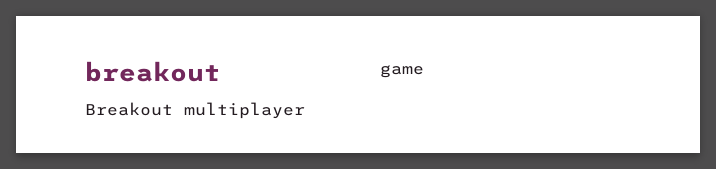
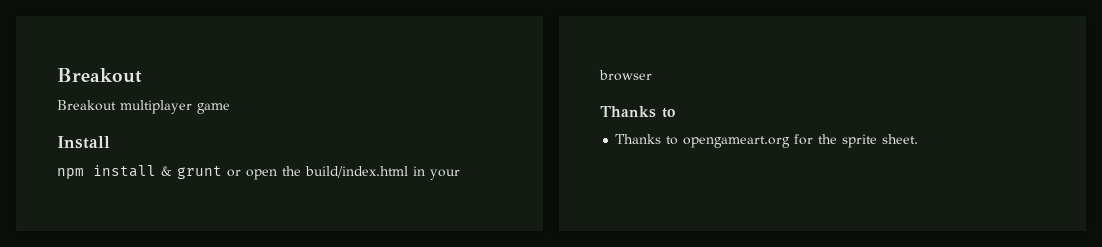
[85,61,221,82] breakout -> [57,68,142,83] Breakout
(424, 71) none -> [57,136,110,149] [57,165,460,180] [599,70,652,81] [600,106,675,118] [615,134,919,148] // Install // npm install & grunt or open the build/index.html in your browser // Thanks to // Thanks to opengameart.org for the sprite sheet.

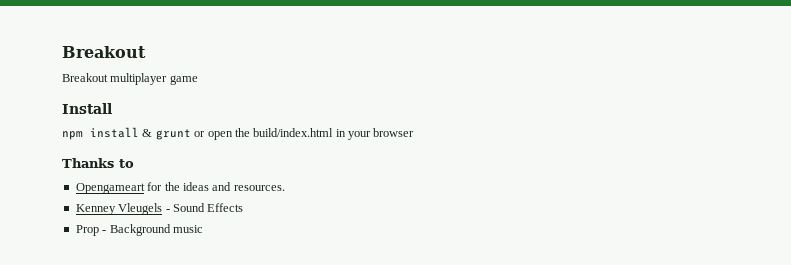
[615,134,919,148] Thanks to opengameart.org for the sprite sheet. -> [75,182,285,194] [75,203,244,215] [75,224,203,236] Opengameart for the ideas and resources. // Kenney Vleugels - Sound Effects // Prop - Background music

